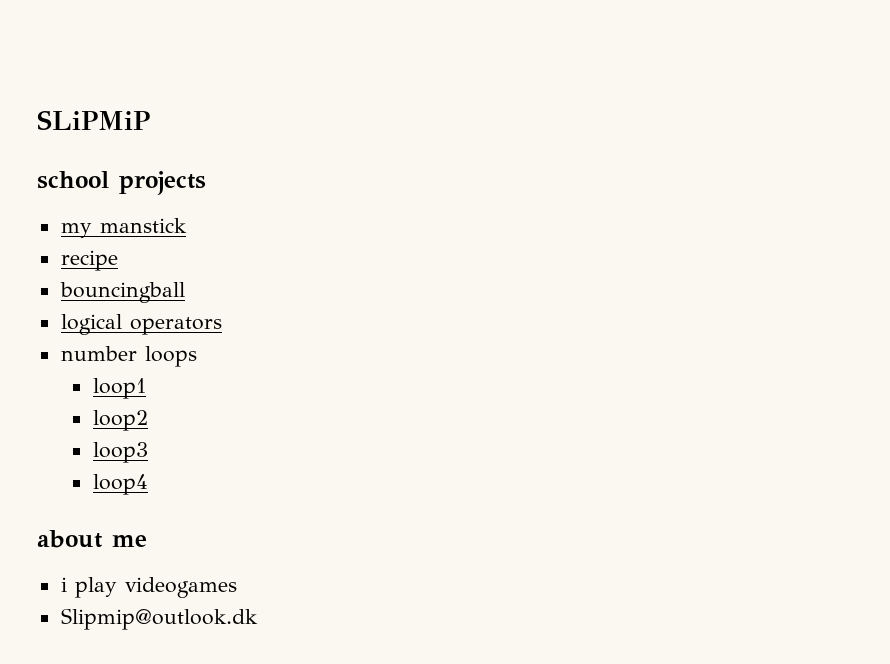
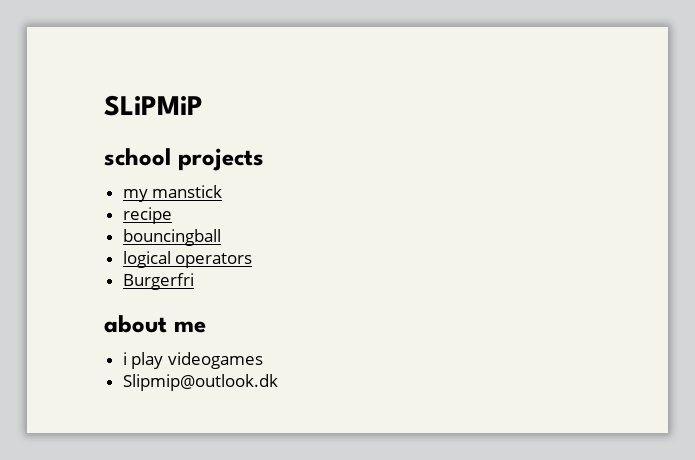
[60,346,197,367] [92,378,146,399] [92,410,148,431] [92,442,148,463] [92,474,148,495] number loops // loop1 // loop2 // loop3 // loop4 -> [122,273,194,290] Burgerfri

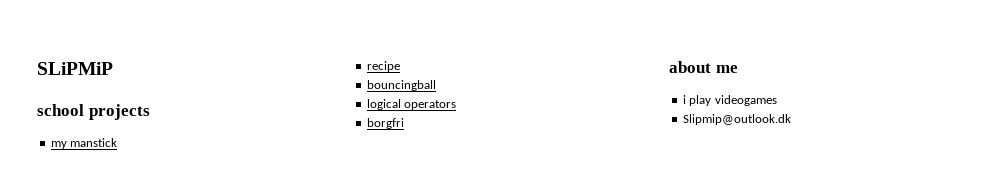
[122,273,194,290] Burgerfri -> [366,118,404,129] borgfri

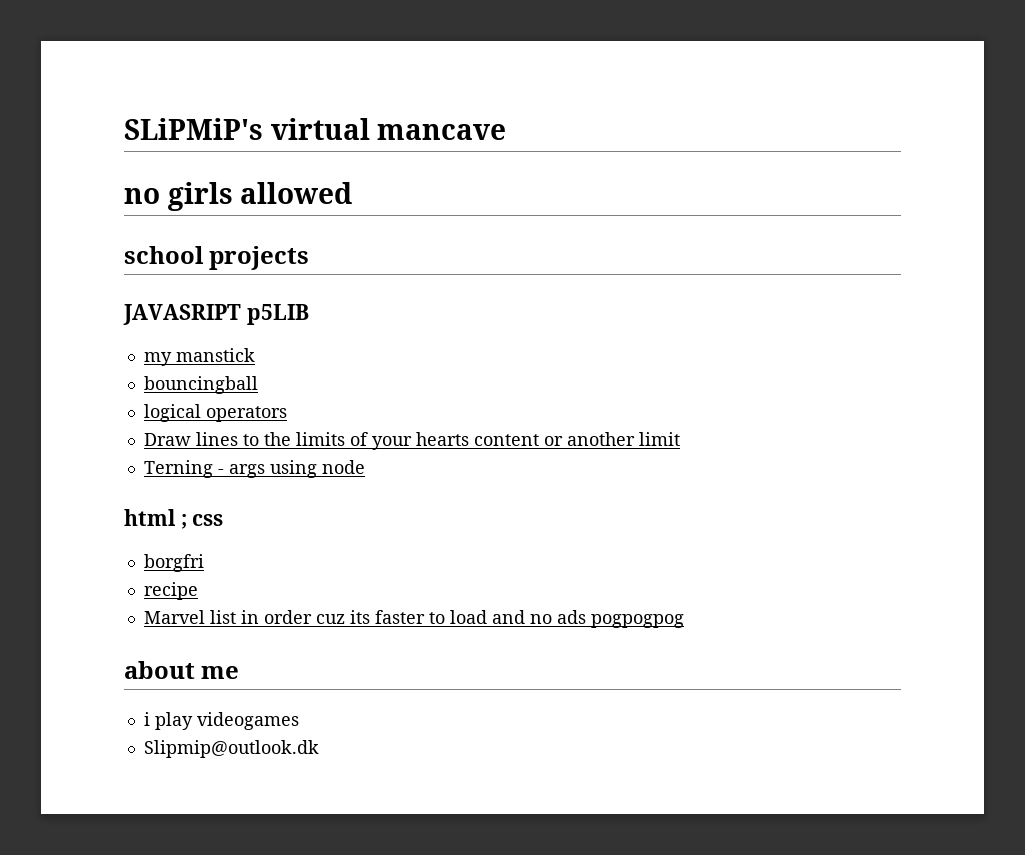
[37,62,113,75] SLiPMiP -> [124,118,507,140] [124,182,353,211] SLiPMiP's virtual mancave // no girls allowed
(150, 112) none -> [123,304,309,325] // JAVASRIPT p5LIB
[366,61,400,72] // recipe -> (255, 355) none
[366,118,404,129] borgfri -> [143,432,680,450] [143,460,365,478] [124,509,224,529] [143,554,204,572] [143,582,198,600] [143,610,684,628] Draw lines to the limits of your hearts content or another limit // Terning - args using node // html ; css // borgfri // recipe // Marvel list in order cuz its faster to load and no ads pogpogpog

